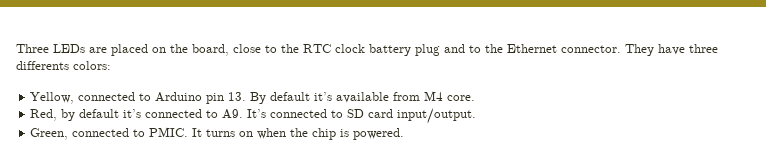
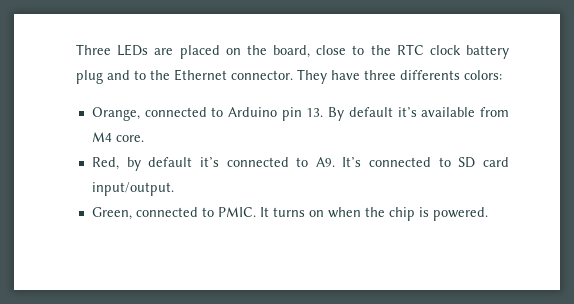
[30,92,75,104] Yellow, -> [91,107,140,121] Orange,

